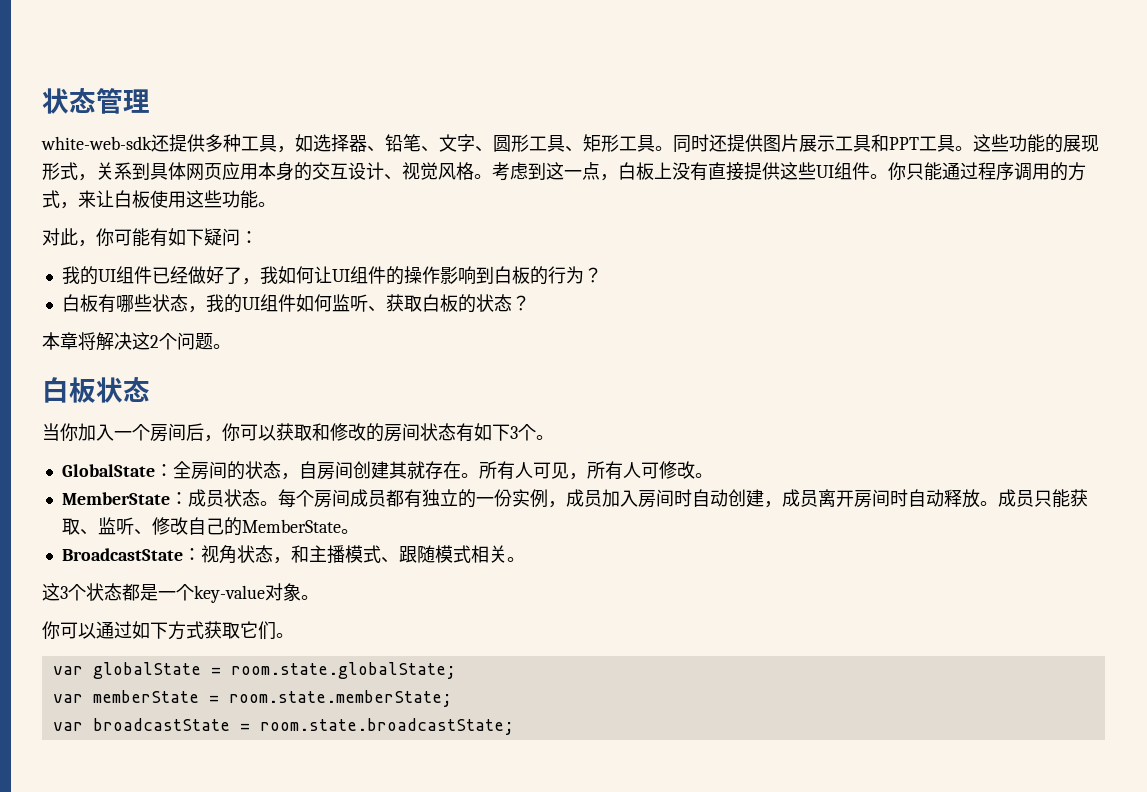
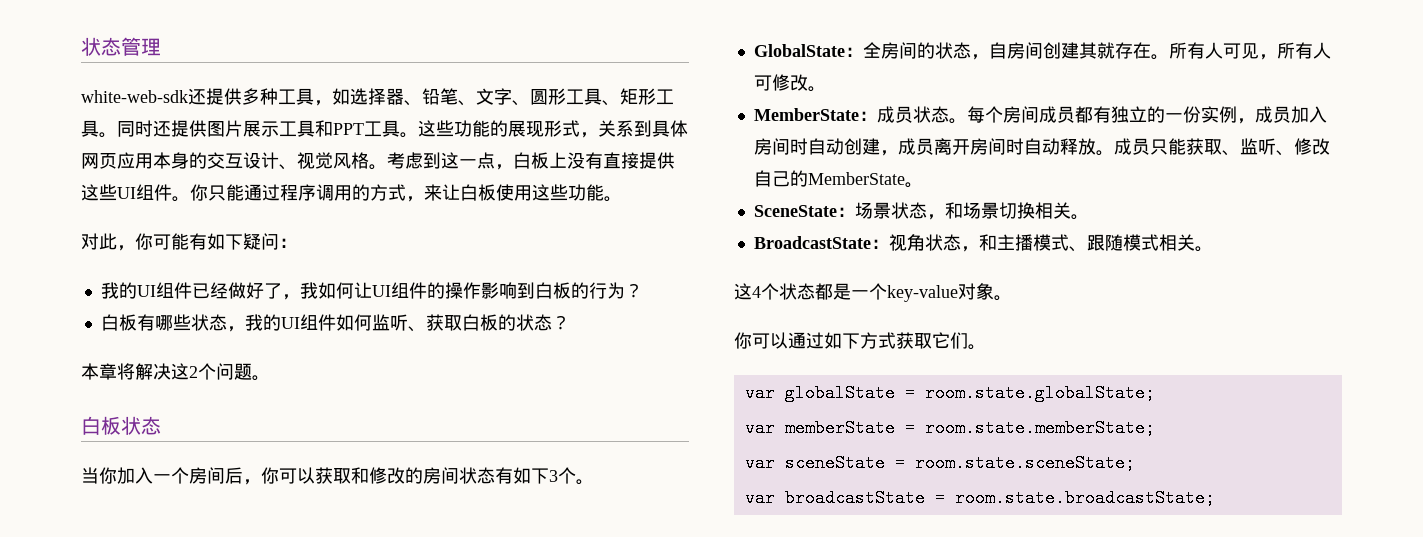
(359, 531) none -> [753,202,1089,220] // SceneState：场景状态，和场景切换相关。
[60,586,68,599] 3 -> [752,286,761,298] 4
(452, 698) none -> [744,454,1135,472] // var sceneState = room.state.sceneState;

